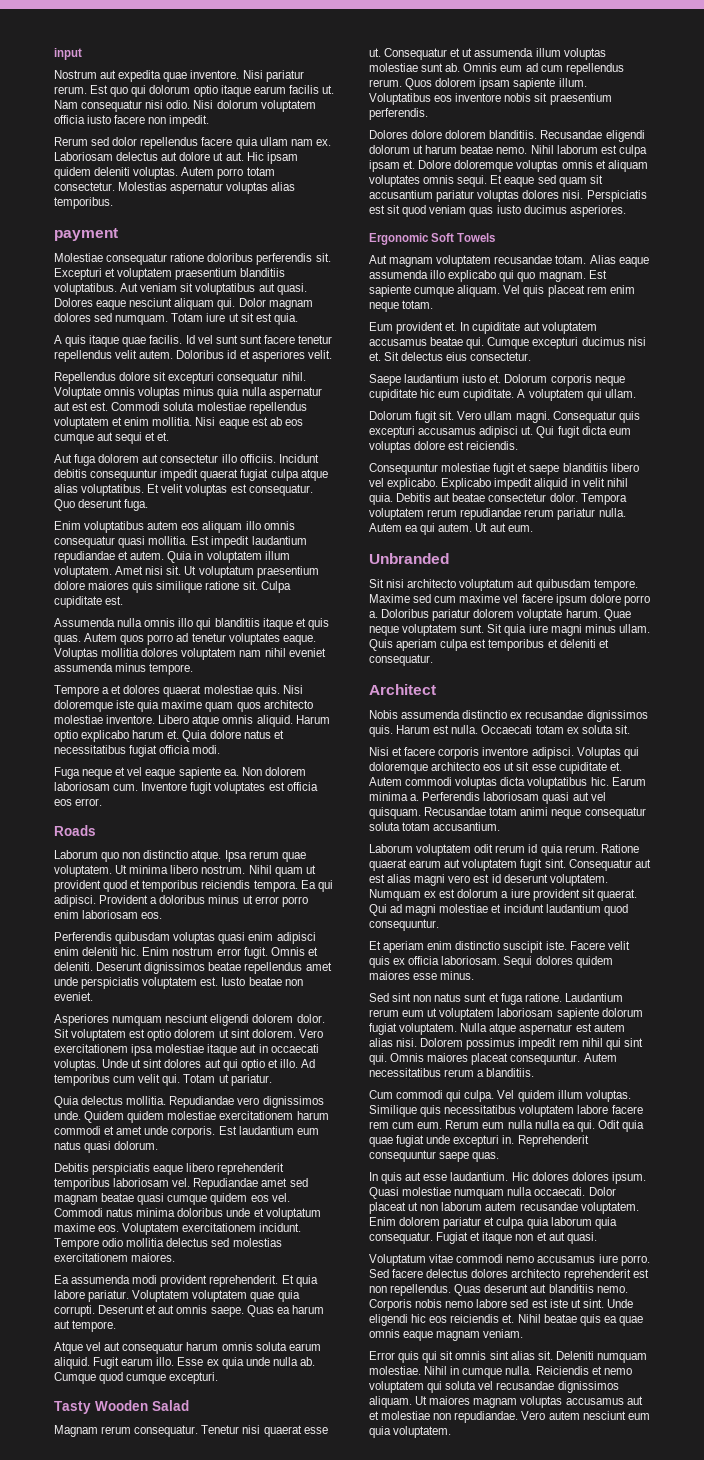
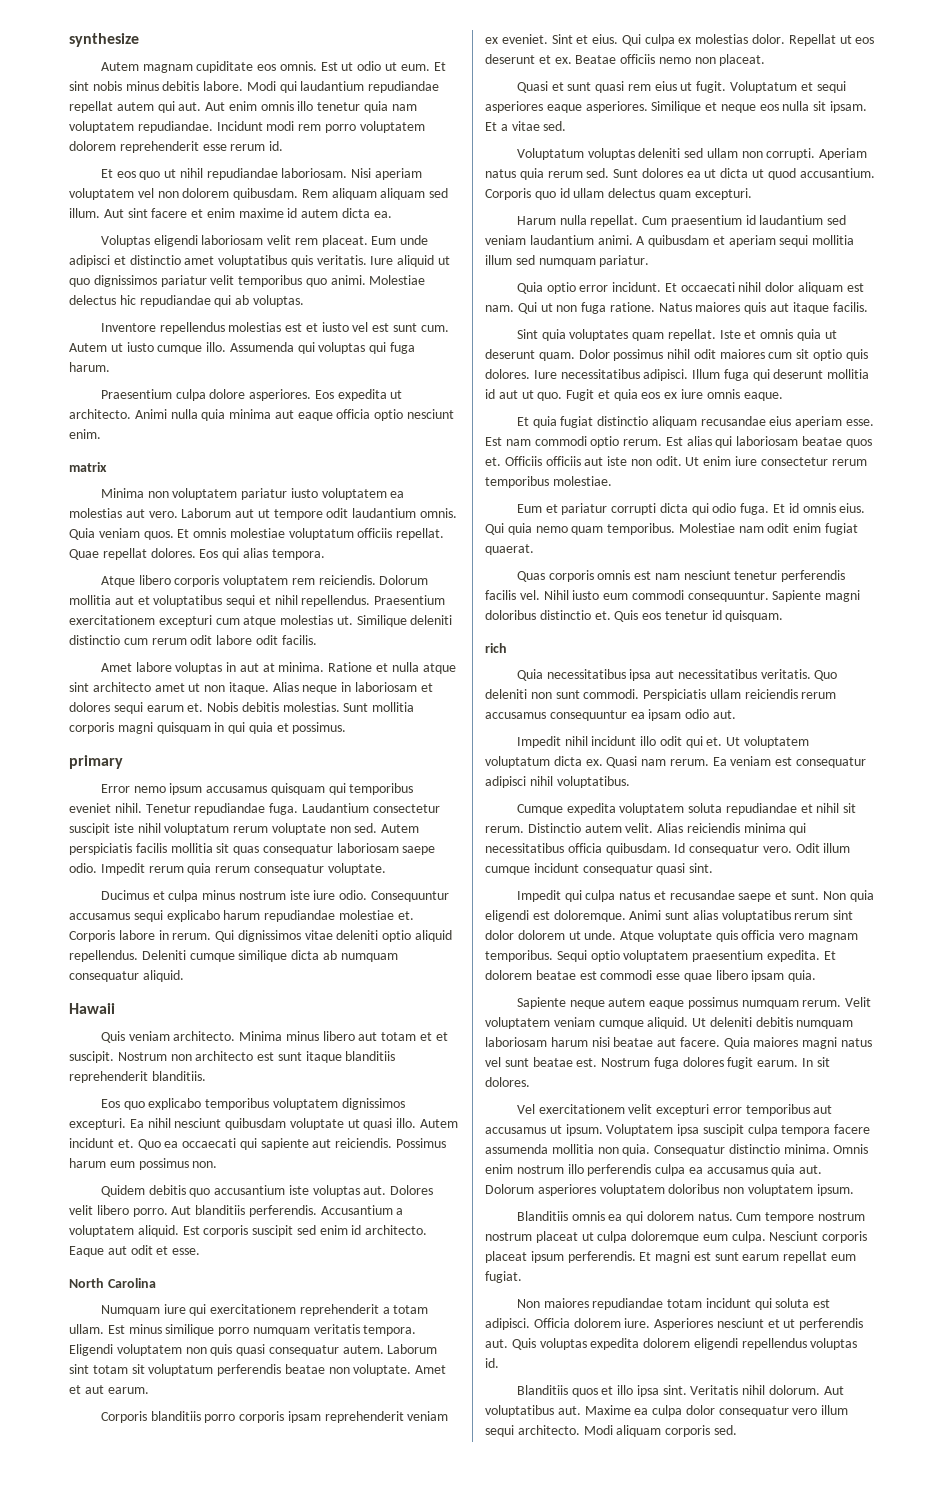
[54,48,82,60] [54,70,304,82] [54,85,334,97] [54,100,316,112] [54,115,210,127] [54,137,331,149] [54,152,298,164] [54,167,275,179] [54,182,296,194] [54,197,113,209] [54,228,118,241] [54,253,331,265] [54,268,286,280] [54,283,307,295] [54,298,313,310] [54,313,298,325] [54,335,333,347] [54,350,332,362] [54,372,306,384] [54,387,322,399] [54,402,307,414] [54,417,303,429] [54,432,170,444] [54,454,319,466] [54,469,328,481] [54,484,313,496] [54,499,149,511] [54,521,295,533] [54,536,307,548] [54,551,290,563] [54,566,319,578] [54,581,291,593] [54,596,124,608] [54,618,329,630] [54,633,316,645] [54,648,326,660] [54,663,194,675] [54,685,303,697] [54,700,313,712] [54,715,330,727] [54,730,284,742] [54,745,221,757] [54,767,306,779] [54,782,318,794] [54,798,103,806] [54,825,96,836] [54,850,306,862] [54,865,316,877] [54,880,333,892] [54,895,308,907] [54,910,163,919] [54,932,316,944] [54,947,318,959] [54,962,332,974] [54,977,303,989] [54,992,93,1001] [54,1014,325,1026] [54,1029,323,1041] [54,1044,319,1056] [54,1059,316,1071] [54,1074,272,1086] [54,1096,324,1108] [54,1111,329,1123] [54,1126,319,1138] [54,1141,159,1153] [54,1163,285,1175] [54,1178,308,1190] [54,1193,290,1205] [54,1208,321,1220] [54,1223,302,1235] [54,1238,282,1250] [54,1253,176,1262] [54,1275,318,1287] [54,1290,300,1302] [54,1305,324,1317] [54,1320,117,1332] [54,1342,321,1354] [54,1357,315,1369] [54,1372,219,1384] [54,1400,189,1414] [54,1425,328,1437] [369,48,606,60] [369,63,624,75] [369,78,587,90] [369,93,612,105] [369,108,428,120] [369,130,645,142] [369,145,647,157] [369,160,648,172] [369,175,603,187] [369,190,647,202] [369,205,626,217] [369,233,496,245] [369,255,649,267] [369,270,607,282] [369,285,635,297] [369,300,434,312] [369,322,597,334] [369,337,646,349] [369,352,532,361] [369,374,625,386] [369,389,636,401] [369,411,640,423] [369,426,631,438] [369,441,519,453] [369,463,639,475] [369,478,628,490] [369,493,627,505] [369,508,626,520] [369,523,533,535] [369,553,449,564] [369,579,638,591] [369,594,650,606] [369,609,631,621] [369,624,650,636] [369,639,609,651] [369,654,433,666] [369,684,436,695] [369,710,648,722] [369,725,630,737] [369,747,639,759] [369,762,622,774] [369,777,646,789] [369,792,606,804] [369,807,646,819] [369,822,501,831] [369,844,639,856] [369,859,651,871] [369,874,608,886] [369,889,637,901] [369,904,628,916] [369,919,439,931] [369,941,630,953] [369,956,613,968] [369,971,475,980] [369,993,623,1005] [369,1008,643,1020] [369,1023,625,1035] [369,1038,643,1050] [369,1053,617,1065] [369,1068,535,1077] [369,1090,631,1102] [369,1105,643,1117] [369,1120,645,1132] [369,1135,589,1147] [369,1150,500,1162] [369,1172,646,1184] [369,1187,616,1199] [369,1202,639,1214] [369,1217,617,1229] [369,1232,597,1244] [369,1254,650,1266] [369,1269,649,1281] [369,1284,628,1296] [369,1299,633,1311] [369,1314,643,1326] [369,1329,524,1341] [369,1351,647,1363] [369,1366,632,1378] [369,1381,619,1393] [369,1396,643,1408] [369,1411,650,1423] [369,1426,452,1438] input // Nostrum aut expedita quae inventore. Nisi pariatur rerum. Est quo qui dolorum optio itaque earum facilis ut. Nam consequatur nisi odio. Nisi dolorum voluptatem officia iusto facere non impedit. // Rerum sed dolor repellendus facere quia ullam nam ex. Laboriosam delectus aut dolore ut aut. Hic ipsam quidem deleniti voluptas. Autem porro totam consectetur. Molestias aspernatur voluptas alias temporibus. // payment // Molestiae consequatur ratione doloribus perferendis sit. Excepturi et voluptatem praesentium blanditiis voluptatibus. Aut veniam sit voluptatibus aut quasi. Dolores eaque nesciunt aliquam qui. Dolor magnam dolores sed numquam. Totam iure ut sit est quia. // A quis itaque quae facilis. Id vel sunt sunt facere tenetur repellendus velit autem. Doloribus id et asperiores velit. // Repellendus dolore sit excepturi consequatur nihil. Voluptate omnis voluptas minus quia nulla aspernatur aut est est. Commodi soluta molestiae repellendus voluptatem et enim mollitia. Nisi eaque est ab eos cumque aut sequi et et. // Aut fuga dolorem aut consectetur illo officiis. Incidunt debitis consequuntur impedit quaerat fugiat culpa atque alias voluptatibus. Et velit voluptas est consequatur. Quo deserunt fuga. // Enim voluptatibus autem eos aliquam illo omnis consequatur quasi mollitia. Est impedit laudantium repudiandae et autem. Quia in voluptatem illum voluptatem. Amet nisi sit. Ut voluptatum praesentium dolore maiores quis similique ratione sit. Culpa cupiditate est. // Assumenda nulla omnis illo qui blanditiis itaque et quis quas. Autem quos porro ad tenetur voluptates eaque. Voluptas mollitia dolores voluptatem nam nihil eveniet assumenda minus tempore. // Tempore a et dolores quaerat molestiae quis. Nisi doloremque iste quia maxime quam quos architecto molestiae inventore. Libero atque omnis aliquid. Harum optio explicabo harum et. Quia dolore natus et necessitatibus fugiat officia modi. // Fuga neque et vel eaque sapiente ea. Non dolorem laboriosam cum. Inventore fugit voluptates est officia eos error. // Roads // Laborum quo non distinctio atque. Ipsa rerum quae voluptatem. Ut minima libero nostrum. Nihil quam ut provident quod et temporibus reiciendis tempora. Ea qui adipisci. Provident a doloribus minus ut error porro enim laboriosam eos. // Perferendis quibusdam voluptas quasi enim adipisci enim deleniti hic. Enim nostrum error fugit. Omnis et deleniti. Deserunt dignissimos beatae repellendus amet unde perspiciatis voluptatem est. Iusto beatae non eveniet. // Asperiores numquam nesciunt eligendi dolorem dolor. Sit voluptatem est optio dolorem ut sint dolorem. Vero exercitationem ipsa molestiae itaque aut in occaecati voluptas. Unde ut sint dolores aut qui optio et illo. Ad temporibus cum velit qui. Totam ut pariatur. // Quia delectus mollitia. Repudiandae vero dignissimos unde. Quidem quidem molestiae exercitationem harum commodi et amet unde corporis. Est laudantium eum natus quasi dolorum. // Debitis perspiciatis eaque libero reprehenderit temporibus laboriosam vel. Repudiandae amet sed magnam beatae quasi cumque quidem eos vel. Commodi natus minima doloribus unde et voluptatum maxime eos. Voluptatem exercitationem incidunt. Tempore odio mollitia delectus sed molestias exercitationem maiores. // Ea assumenda modi provident reprehenderit. Et quia labore pariatur. Voluptatem voluptatem quae quia corrupti. Deserunt et aut omnis saepe. Quas ea harum aut tempore. // Atque vel aut consequatur harum omnis soluta earum aliquid. Fugit earum illo. Esse ex quia unde nulla ab. Cumque quod cumque excepturi. // Tasty Wooden Salad // Magnam rerum consequatur. Tenetur nisi quaerat esse ut. Consequatur et ut assumenda illum voluptas molestiae sunt ab. Omnis eum ad cum repellendus rerum. Quos dolorem ipsam sapiente illum. Voluptatibus eos inventore nobis sit praesentium perferendis. // Dolores dolore dolorem blanditiis. Recusandae eligendi dolorum ut harum beatae nemo. Nihil laborum est culpa ipsam et. Dolore doloremque voluptas omnis et aliquam voluptates omnis sequi. Et eaque sed quam sit accusantium pariatur voluptas dolores nisi. Perspiciatis est sit quod veniam quas iusto ducimus asperiores. // Ergonomic Soft Towels // Aut magnam voluptatem recusandae totam. Alias eaque assumenda illo explicabo qui quo magnam. Est sapiente cumque aliquam. Vel quis placeat rem enim neque totam. // Eum provident et. In cupiditate aut voluptatem accusamus beatae qui. Cumque excepturi ducimus nisi et. Sit delectus eius consectetur. // Saepe laudantium iusto et. Dolorum corporis neque cupiditate hic eum cupiditate. A voluptatem qui ullam. // Dolorum fugit sit. Vero ullam magni. Consequatur quis excepturi accusamus adipisci ut. Qui fugit dicta eum voluptas dolore est reiciendis. // Consequuntur molestiae fugit et saepe blanditiis libero vel explicabo. Explicabo impedit aliquid in velit nihil quia. Debitis aut beatae consectetur dolor. Tempora voluptatem rerum repudiandae rerum pariatur nulla. Autem ea qui autem. Ut aut eum. // Unbranded // Sit nisi architecto voluptatum aut quibusdam tempore. Maxime sed cum maxime vel facere ipsum dolore porro a. Doloribus pariatur dolorem voluptate harum. Quae neque voluptatem sunt. Sit quia iure magni minus ullam. Quis aperiam culpa est temporibus et deleniti et consequatur. // Architect // Nobis assumenda distinctio ex recusandae dignissimos quis. Harum est nulla. Occaecati totam ex soluta sit. // Nisi et facere corporis inventore adipisci. Voluptas qui doloremque architecto eos ut sit esse cupiditate et. Autem commodi voluptas dicta voluptatibus hic. Earum minima a. Perferendis laboriosam quasi aut vel quisquam. Recusandae totam animi neque consequatur soluta totam accusantium. // Laborum voluptatem odit rerum id quia rerum. Ratione quaerat earum aut voluptatem fugit sint. Consequatur aut est alias magni vero est id deserunt voluptatem. Numquam ex est dolorum a iure provident sit quaerat. Qui ad magni molestiae et incidunt laudantium quod consequuntur. // Et aperiam enim distinctio suscipit iste. Facere velit quis ex officia laboriosam. Sequi dolores quidem maiores esse minus. // Sed sint non natus sunt et fuga ratione. Laudantium rerum eum ut voluptatem laboriosam sapiente dolorum fugiat voluptatem. Nulla atque aspernatur est autem alias nisi. Dolorem possimus impedit rem nihil qui sint qui. Omnis maiores placeat consequuntur. Autem necessitatibus rerum a blanditiis. // Cum commodi qui culpa. Vel quidem illum voluptas. Similique quis necessitatibus voluptatem labore facere rem cum eum. Rerum eum nulla nulla ea qui. Odit quia quae fugiat unde excepturi in. Reprehenderit consequuntur saepe quas. // In quis aut esse laudantium. Hic dolores dolores ipsum. Quasi molestiae numquam nulla occaecati. Dolor placeat ut non laborum autem recusandae voluptatem. Enim dolorem pariatur et culpa quia laborum quia consequatur. Fugiat et itaque non et aut quasi. // Voluptatum vitae commodi nemo accusamus iure porro. Sed facere delectus dolores architecto reprehenderit est non repellendus. Quas deserunt aut blanditiis nemo. Corporis nobis nemo labore sed est iste ut sint. Unde eligendi hic eos reiciendis et. Nihil beatae quis ea quae omnis eaque magnam veniam. // Error quis qui sit omnis sint alias sit. Deleniti numquam molestiae. Nihil in cumque nulla. Reiciendis et nemo voluptatem qui soluta vel recusandae dignissimos aliquam. Ut maiores magnam voluptas accusamus aut et molestiae non repudiandae. Vero autem nesciunt eum quia voluptatem. -> [69,33,139,47] [100,61,446,73] [69,81,440,93] [69,101,417,113] [69,121,425,133] [69,141,284,153] [100,168,423,180] [69,188,449,200] [69,208,392,218] [100,235,429,247] [69,255,451,267] [69,275,426,287] [69,295,304,307] [100,322,449,334] [69,342,416,354] [69,362,110,372] [100,389,403,401] [69,409,455,421] [69,429,101,439] [69,462,107,472] [100,488,405,500] [69,508,458,520] [69,528,445,540] [69,548,325,560] [100,575,429,587] [69,595,446,607] [69,615,453,627] [69,635,317,645] [100,662,456,674] [69,682,433,694] [69,702,415,714] [69,722,347,734] [69,755,123,769] [100,783,414,795] [69,803,440,815] [69,823,420,835] [69,843,436,855] [69,863,386,875] [100,890,450,902] [69,910,414,922] [69,930,453,942] [69,950,398,962] [69,970,184,982] [69,1003,115,1014] [100,1031,448,1043] [69,1051,396,1063] [69,1071,206,1083] [100,1098,405,1110] [69,1118,459,1130] [69,1138,447,1150] [69,1158,218,1170] [100,1185,434,1197] [69,1205,404,1217] [69,1225,428,1237] [69,1245,201,1257] [69,1278,156,1288] [100,1304,429,1316] [69,1324,417,1336] [69,1344,438,1356] [69,1364,447,1376] [69,1385,149,1394] [100,1411,449,1423] [485,34,875,46] [485,54,766,66] [516,81,846,93] [485,101,868,113] [485,121,567,131] [516,148,868,160] [485,168,875,180] [485,188,752,200] [516,215,847,227] [485,235,855,247] [485,255,650,267] [516,282,864,294] [485,302,868,314] [516,329,837,341] [485,349,868,361] [485,369,870,381] [485,389,783,401] [516,416,875,428] [485,436,872,448] [485,456,867,466] [485,476,612,488] [516,503,866,515] [485,523,859,535] [485,544,534,555] [516,570,846,582] [485,590,861,602] [485,610,784,622] [485,643,507,653] [516,669,838,681] [485,689,837,701] [485,709,736,721] [516,736,810,748] [485,756,867,768] [485,776,630,788] [516,803,857,815] [485,823,807,835] [485,843,851,855] [485,863,714,875] [516,890,874,902] [485,910,854,922] [485,930,859,942] [485,950,836,962] [485,970,817,982] [516,997,872,1009] [485,1017,854,1029] [485,1037,873,1049] [485,1057,830,1069] [485,1077,530,1087] [516,1104,833,1116] [485,1124,871,1136] [485,1144,869,1156] [485,1164,823,1176] [485,1184,854,1196] [516,1211,866,1223] [485,1231,868,1243] [485,1251,857,1263] [485,1271,522,1283] [516,1298,831,1310] [485,1318,864,1330] [485,1338,858,1350] [485,1358,499,1368] [516,1385,844,1397] [485,1405,849,1417] [485,1425,737,1437] synthesize // Autem magnam cupiditate eos omnis. Est ut odio ut eum. Et sint nobis minus debitis labore. Modi qui laudantium repudiandae repellat autem qui aut. Aut enim omnis illo tenetur quia nam voluptatem repudiandae. Incidunt modi rem porro voluptatem dolorem reprehenderit esse rerum id. // Et eos quo ut nihil repudiandae laboriosam. Nisi aperiam voluptatem vel non dolorem quibusdam. Rem aliquam aliquam sed illum. Aut sint facere et enim maxime id autem dicta ea. // Voluptas eligendi laboriosam velit rem placeat. Eum unde adipisci et distinctio amet voluptatibus quis veritatis. Iure aliquid ut quo dignissimos pariatur velit temporibus quo animi. Molestiae delectus hic repudiandae qui ab voluptas. // Inventore repellendus molestias est et iusto vel est sunt cum. Autem ut iusto cumque illo. Assumenda qui voluptas qui fuga harum. // Praesentium culpa dolore asperiores. Eos expedita ut architecto. Animi nulla quia minima aut eaque officia optio nesciunt enim. // matrix // Minima non voluptatem pariatur iusto voluptatem ea molestias aut vero. Laborum aut ut tempore odit laudantium omnis. Quia veniam quos. Et omnis molestiae voluptatum officiis repellat. Quae repellat dolores. Eos qui alias tempora. // Atque libero corporis voluptatem rem reiciendis. Dolorum mollitia aut et voluptatibus sequi et nihil repellendus. Praesentium exercitationem excepturi cum atque molestias ut. Similique deleniti distinctio cum rerum odit labore odit facilis. // Amet labore voluptas in aut at minima. Ratione et nulla atque sint architecto amet ut non itaque. Alias neque in laboriosam et dolores sequi earum et. Nobis debitis molestias. Sunt mollitia corporis magni quisquam in qui quia et possimus. // primary // Error nemo ipsum accusamus quisquam qui temporibus eveniet nihil. Tenetur repudiandae fuga. Laudantium consectetur suscipit iste nihil voluptatum rerum voluptate non sed. Autem perspiciatis facilis mollitia sit quas consequatur laboriosam saepe odio. Impedit rerum quia rerum consequatur voluptate. // Ducimus et culpa minus nostrum iste iure odio. Consequuntur accusamus sequi explicabo harum repudiandae molestiae et. Corporis labore in rerum. Qui dignissimos vitae deleniti optio aliquid repellendus. Deleniti cumque similique dicta ab numquam consequatur aliquid. // Hawaii // Quis veniam architecto. Minima minus libero aut totam et et suscipit. Nostrum non architecto est sunt itaque blanditiis reprehenderit blanditiis. // Eos quo explicabo temporibus voluptatem dignissimos excepturi. Ea nihil nesciunt quibusdam voluptate ut quasi illo. Autem incidunt et. Quo ea occaecati qui sapiente aut reiciendis. Possimus harum eum possimus non. // Quidem debitis quo accusantium iste voluptas aut. Dolores velit libero porro. Aut blanditiis perferendis. Accusantium a voluptatem aliquid. Est corporis suscipit sed enim id architecto. Eaque aut odit et esse. // North Carolina // Numquam iure qui exercitationem reprehenderit a totam ullam. Est minus similique porro numquam veritatis tempora. Eligendi voluptatem non quis quasi consequatur autem. Laborum sint totam sit voluptatum perferendis beatae non voluptate. Amet et aut earum. // Corporis blanditiis porro corporis ipsam reprehenderit veniam ex eveniet. Sint et eius. Qui culpa ex molestias dolor. Repellat ut eos deserunt et ex. Beatae officiis nemo non placeat. // Quasi et sunt quasi rem eius ut fugit. Voluptatum et sequi asperiores eaque asperiores. Similique et neque eos nulla sit ipsam. Et a vitae sed. // Voluptatum voluptas deleniti sed ullam non corrupti. Aperiam natus quia rerum sed. Sunt dolores ea ut dicta ut quod accusantium. Corporis quo id ullam delectus quam excepturi. // Harum nulla repellat. Cum praesentium id laudantium sed veniam laudantium animi. A quibusdam et aperiam sequi mollitia illum sed numquam pariatur. // Quia optio error incidunt. Et occaecati nihil dolor aliquam est nam. Qui ut non fuga ratione. Natus maiores quis aut itaque facilis. // Sint quia voluptates quam repellat. Iste et omnis quia ut deserunt quam. Dolor possimus nihil odit maiores cum sit optio quis dolores. Iure necessitatibus adipisci. Illum fuga qui deserunt mollitia id aut ut quo. Fugit et quia eos ex iure omnis eaque. // Et quia fugiat distinctio aliquam recusandae eius aperiam esse. Est nam commodi optio rerum. Est alias qui laboriosam beatae quos et. Officiis officiis aut iste non odit. Ut enim iure consectetur rerum temporibus molestiae. // Eum et pariatur corrupti dicta qui odio fuga. Et id omnis eius. Qui quia nemo quam temporibus. Molestiae nam odit enim fugiat quaerat. // Quas corporis omnis est nam nesciunt tenetur perferendis facilis vel. Nihil iusto eum commodi consequuntur. Sapiente magni doloribus distinctio et. Quis eos tenetur id quisquam. // rich // Quia necessitatibus ipsa aut necessitatibus veritatis. Quo deleniti non sunt commodi. Perspiciatis ullam reiciendis rerum accusamus consequuntur ea ipsam odio aut. // Impedit nihil incidunt illo odit qui et. Ut voluptatem voluptatum dicta ex. Quasi nam rerum. Ea veniam est consequatur adipisci nihil voluptatibus. // Cumque expedita voluptatem soluta repudiandae et nihil sit rerum. Distinctio autem velit. Alias reiciendis minima qui necessitatibus officia quibusdam. Id consequatur vero. Odit illum cumque incidunt consequatur quasi sint. // Impedit qui culpa natus et recusandae saepe et sunt. Non quia eligendi est doloremque. Animi sunt alias voluptatibus rerum sint dolor dolorem ut unde. Atque voluptate quis officia vero magnam temporibus. Sequi optio voluptatem praesentium expedita. Et dolorem beatae est commodi esse quae libero ipsam quia. // Sapiente neque autem eaque possimus numquam rerum. Velit voluptatem veniam cumque aliquid. Ut deleniti debitis numquam laboriosam harum nisi beatae aut facere. Quia maiores magni natus vel sunt beatae est. Nostrum fuga dolores fugit earum. In sit dolores. // Vel exercitationem velit excepturi error temporibus aut accusamus ut ipsum. Voluptatem ipsa suscipit culpa tempora facere assumenda mollitia non quia. Consequatur distinctio minima. Omnis enim nostrum illo perferendis culpa ea accusamus quia aut. Dolorum asperiores voluptatem doloribus non voluptatem ipsum. // Blanditiis omnis ea qui dolorem natus. Cum tempore nostrum nostrum placeat ut culpa doloremque eum culpa. Nesciunt corporis placeat ipsum perferendis. Et magni est sunt earum repellat eum fugiat. // Non maiores repudiandae totam incidunt qui soluta est adipisci. Officia dolorem iure. Asperiores nesciunt et ut perferendis aut. Quis voluptas expedita dolorem eligendi repellendus voluptas id. // Blanditiis quos et illo ipsa sint. Veritatis nihil dolorum. Aut voluptatibus aut. Maxime ea culpa dolor consequatur vero illum sequi architecto. Modi aliquam corporis sed.

